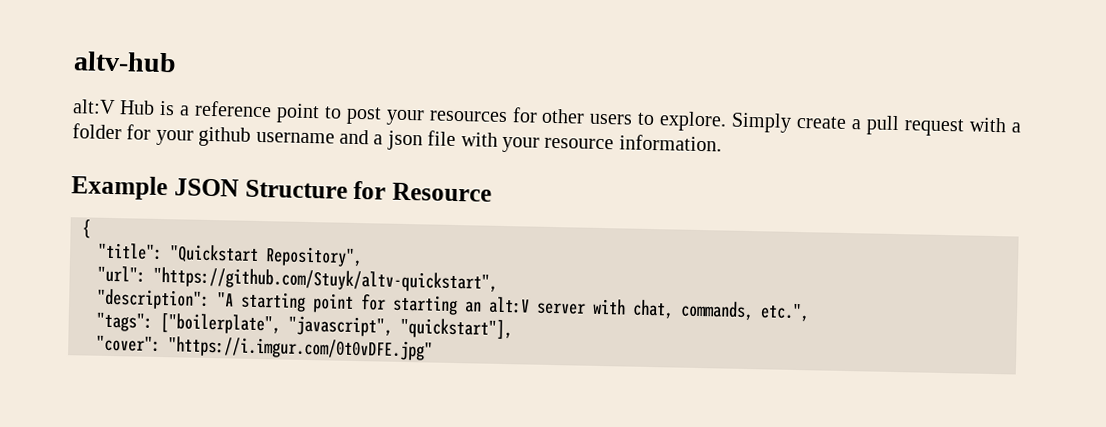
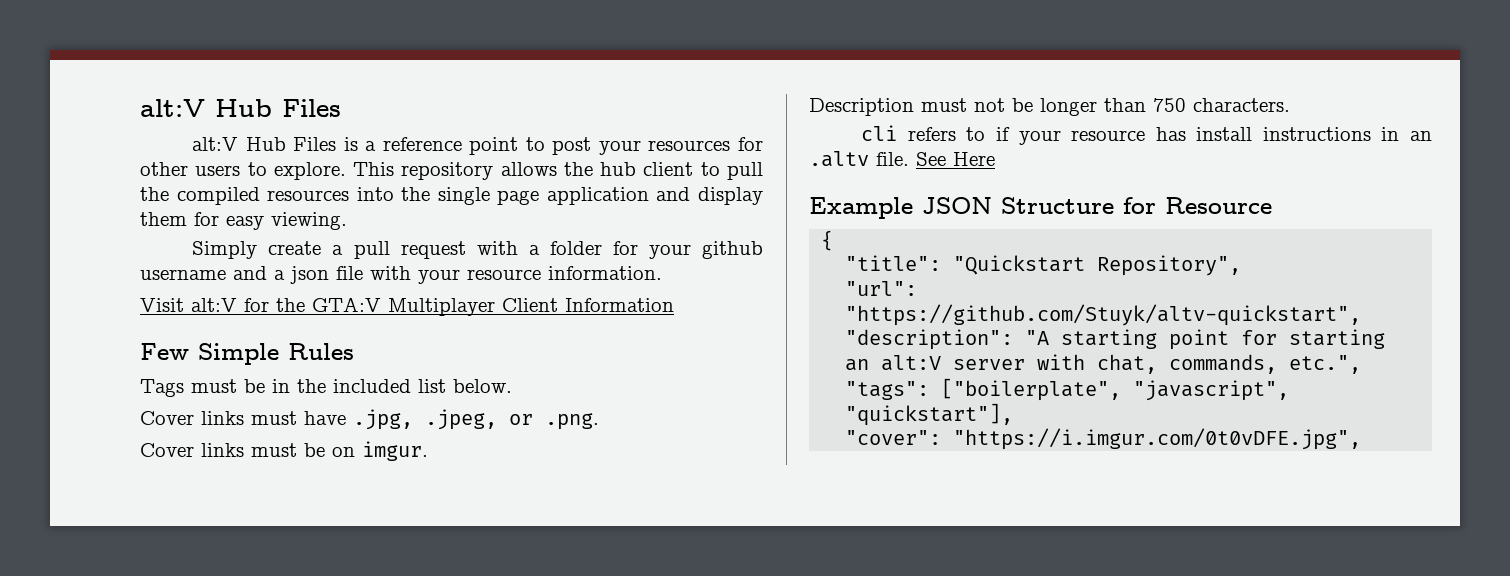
[73,51,177,73] [72,99,155,115] altv-hub // alt:V Hub -> [140,99,341,117] [192,137,337,151] alt:V Hub Files // alt:V Hub Files
(728, 121) none -> [353,162,763,180] [140,187,763,205] [140,212,347,230] This repository allows the hub client to pull the compiled resources into the single page application and display them for easy viewing. //
(722, 143) none -> [140,297,674,316] [140,343,354,365] [140,379,512,397] [140,409,599,430] [140,441,428,461] [809,98,1290,116] [861,125,1432,145] [809,151,995,167] // Visit alt:V for the GTA:V Multiplayer Client Information // Few Simple Rules // Tags must be in the included list below. // Cover links must have .jpg, .jpeg, or .png. // Cover links must be on imgur. // Description must not be longer than 750 characters. // cli refers to if your resource has install instructions in an .altv file. See Here
[168,336,433,361] "https://i.imgur.com/0t0vDFE.jpg" -> [953,428,1362,450] "https://i.imgur.com/0t0vDFE.jpg",

